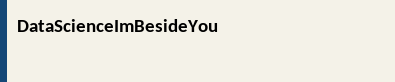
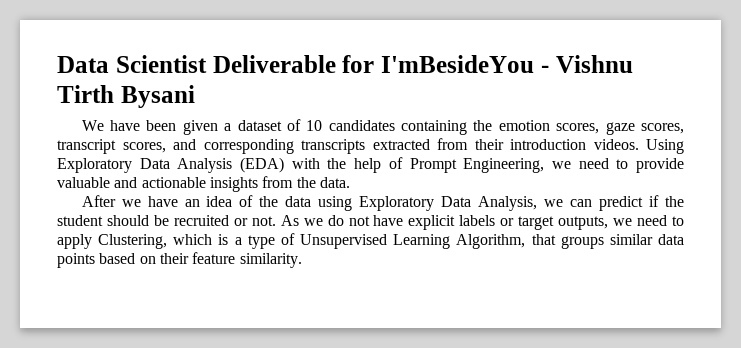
[17,19,218,32] DataScienceImBesideYou -> [57,55,633,73] [57,85,195,108] [81,119,685,135] [57,138,684,154] [57,157,685,173] [57,176,350,192] [81,195,685,211] [57,215,685,230] [57,233,684,249] [57,252,302,268] Data Scientist Deliverable for I'mBesideYou - Vishnu Tirth Bysani // We have been given a dataset of 10 candidates containing the emotion scores, gaze scores, transcript scores, and corresponding transcripts extracted from their introduction videos. Using Exploratory Data Analysis (EDA) with the help of Prompt Engineering, we need to provide valuable and actionable insights from the data. // After we have an idea of the data using Exploratory Data Analysis, we can predict if the student should be recruited or not. As we do not have explicit labels or target outputs, we need to apply Clustering, which is a type of Unsupervised Learning Algorithm, that groups similar data points based on their feature similarity.

